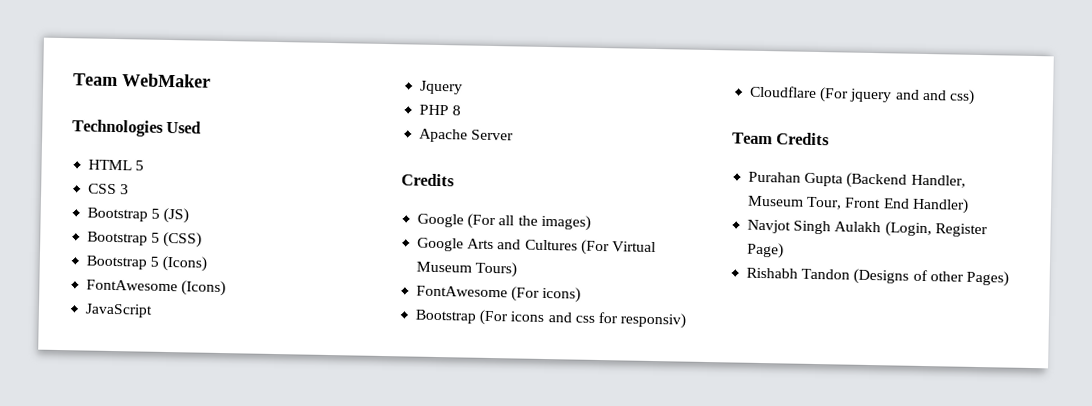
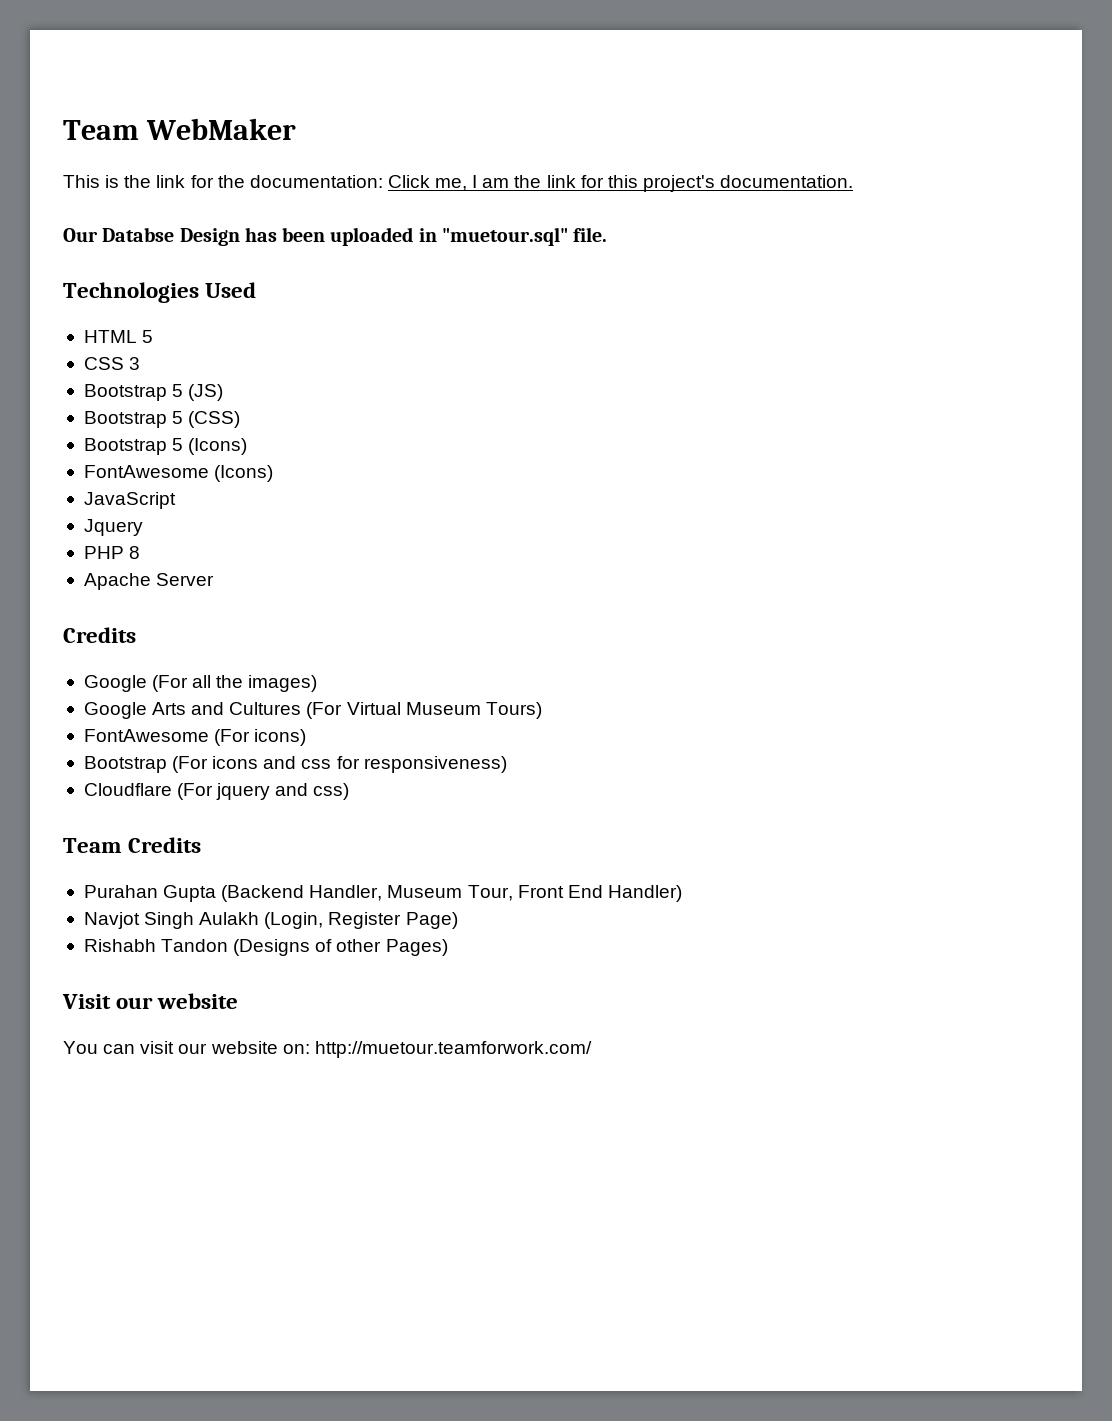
(211, 80) none -> [63,175,854,192] [63,227,608,246] // This is the link for the documentation: Click me, I am the link for this project's documentation. // Our Databse Design has been uploaded in "muetour.sql" file.
[620,312,687,329] responsiv) -> [363,756,507,773] responsiveness)
[921,89,947,101] and -> (309, 789) none
(1009, 278) none -> [62,993,239,1009] [63,1041,592,1058] // Visit our website // You can visit our website on: http://muetour.teamforwork.com/

